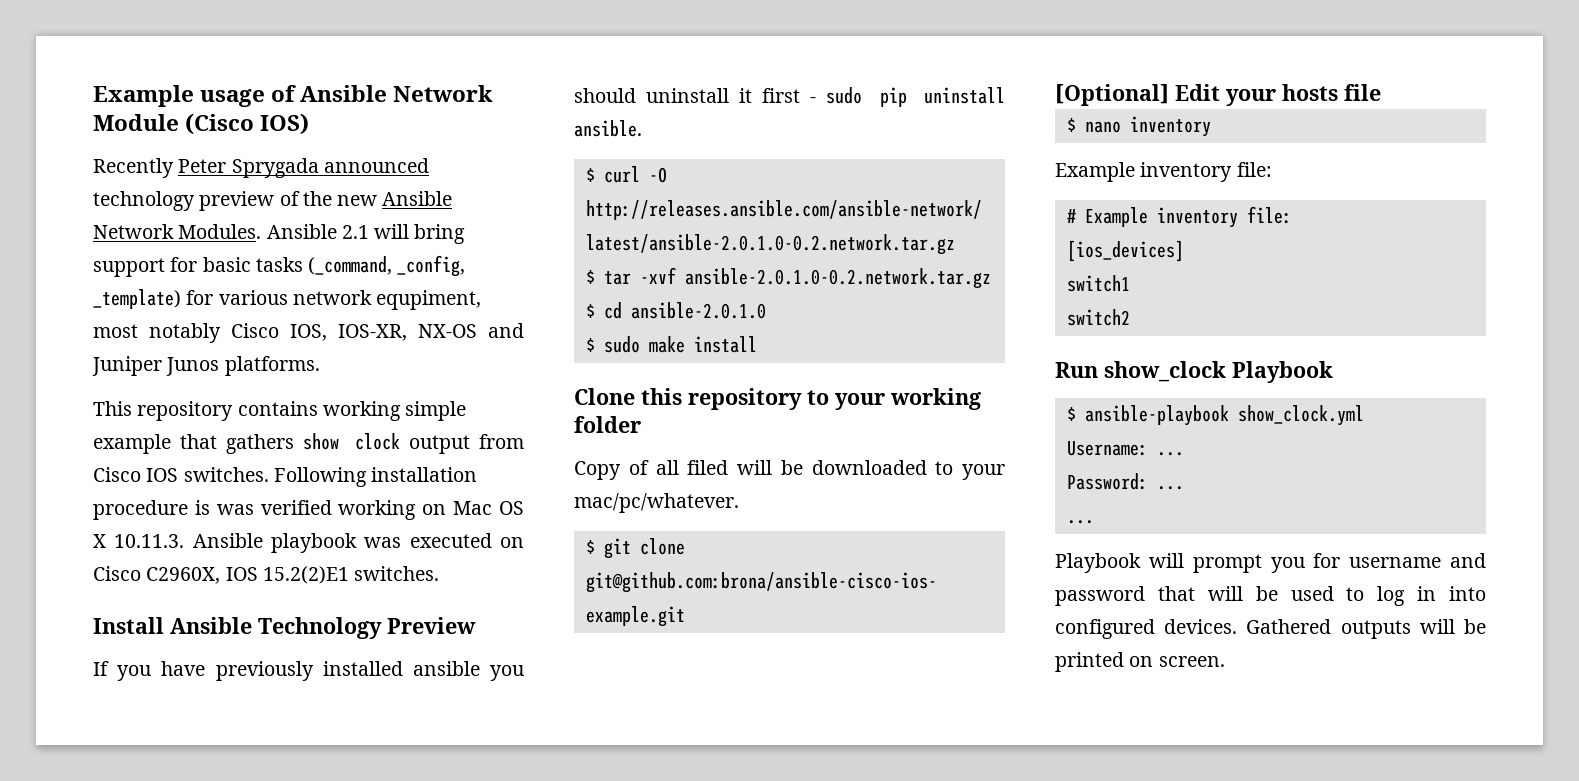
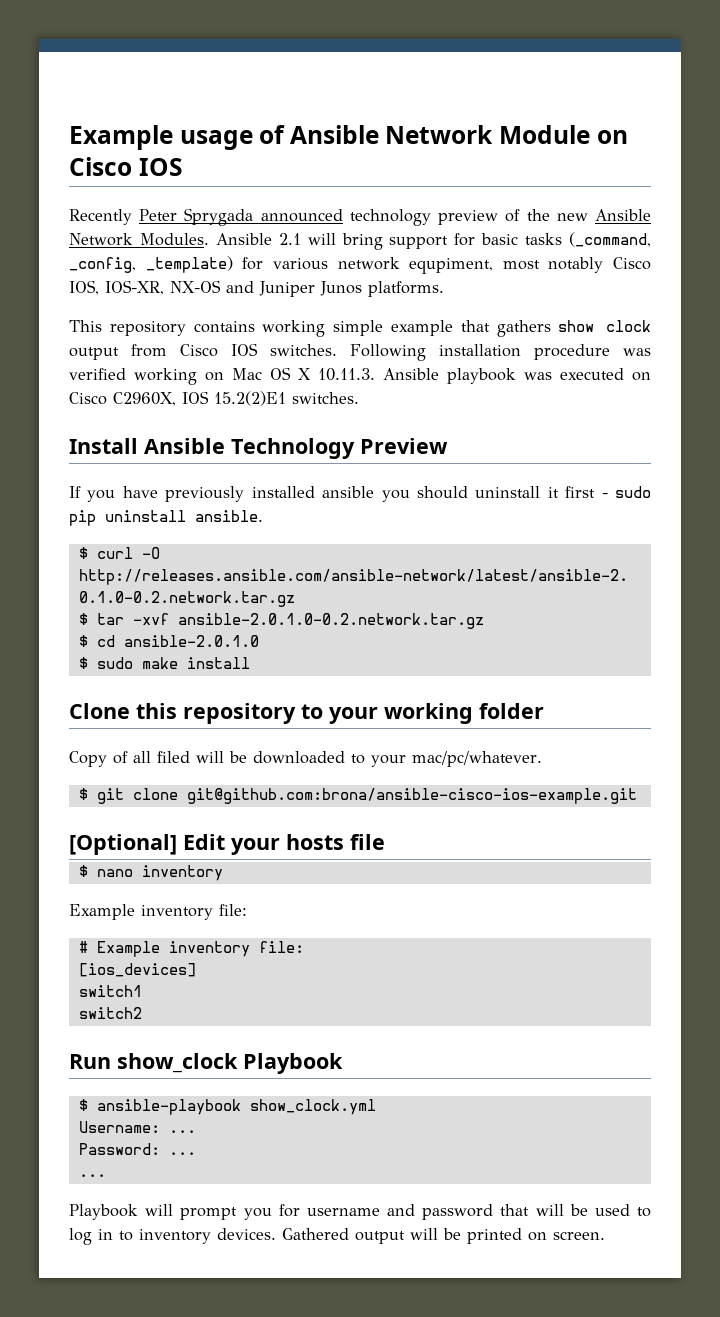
[185,113,310,135] (Cisco IOS) -> [596,130,628,144] [69,157,183,176] on Cisco IOS
[194,500,210,515] is -> (610, 352) none
[1449,586,1486,601] [1055,619,1155,639] into configured -> [119,1229,211,1244] to inventory
[1340,620,1411,639] outputs -> [355,1231,405,1244] output

